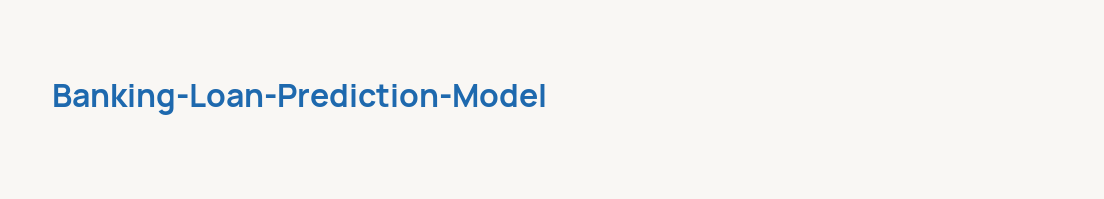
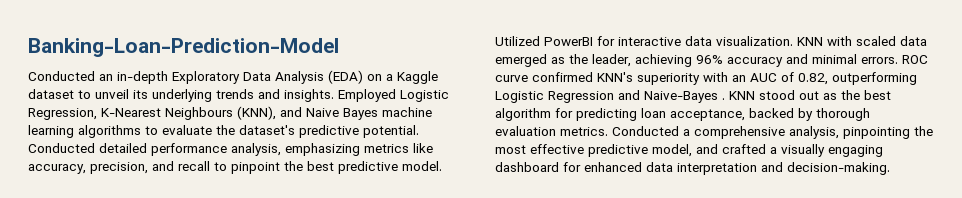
(547, 99) none -> [28,70,438,84] [28,89,449,102] [28,106,432,120] [28,125,419,138] [28,143,433,156] [28,161,442,174] [495,36,927,46] [495,54,928,67] [495,72,917,85] [495,90,891,103] [495,108,870,121] [495,126,933,139] [495,144,883,157] [495,162,890,175] // Conducted an in-depth Exploratory Data Analysis (EDA) on a Kaggle dataset to unveil its underlying trends and insights. Employed Logistic Regression, K-Nearest Neighbours (KNN), and Naive Bayes machine learning algorithms to evaluate the dataset's predictive potential. Conducted detailed performance analysis, emphasizing metrics like accuracy, precision, and recall to pinpoint the best predictive model. Utilized PowerBI for interactive data visualization. KNN with scaled data emerged as the leader, achieving 96% accuracy and minimal errors. ROC curve confirmed KNN's superiority with an AUC of 0.82, outperforming Logistic Regression and Naive-Bayes . KNN stood out as the best algorithm for predicting loan acceptance, backed by thorough evaluation metrics. Conducted a comprehensive analysis, pinpointing the most effective predictive model, and crafted a visually engaging dashboard for enhanced data interpretation and decision-making.

